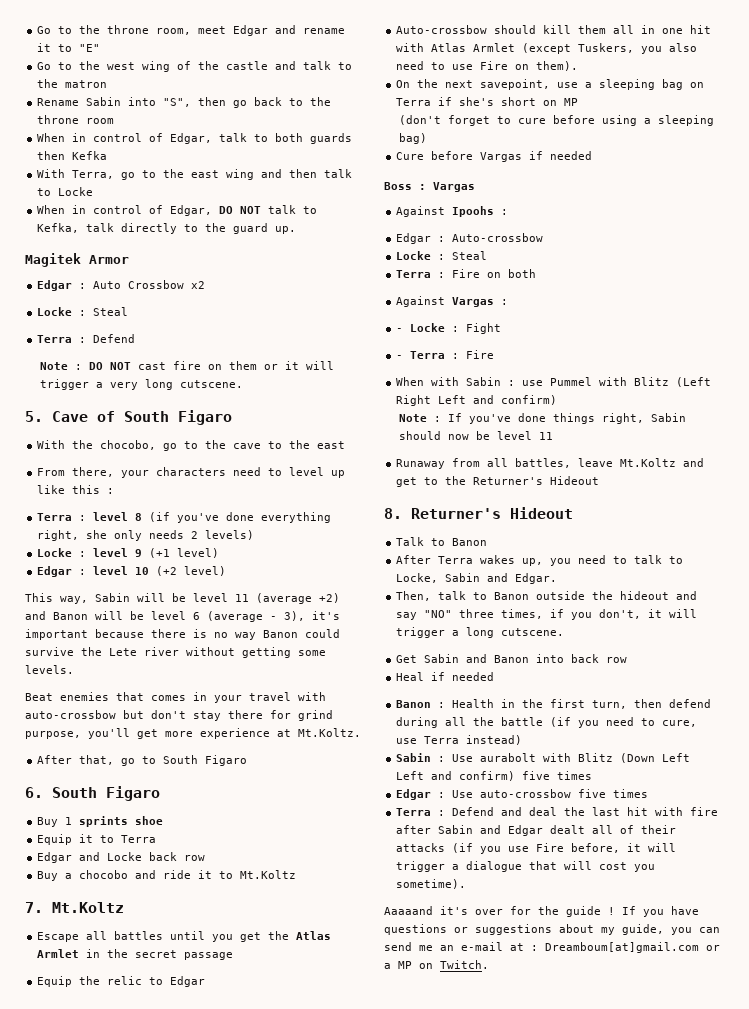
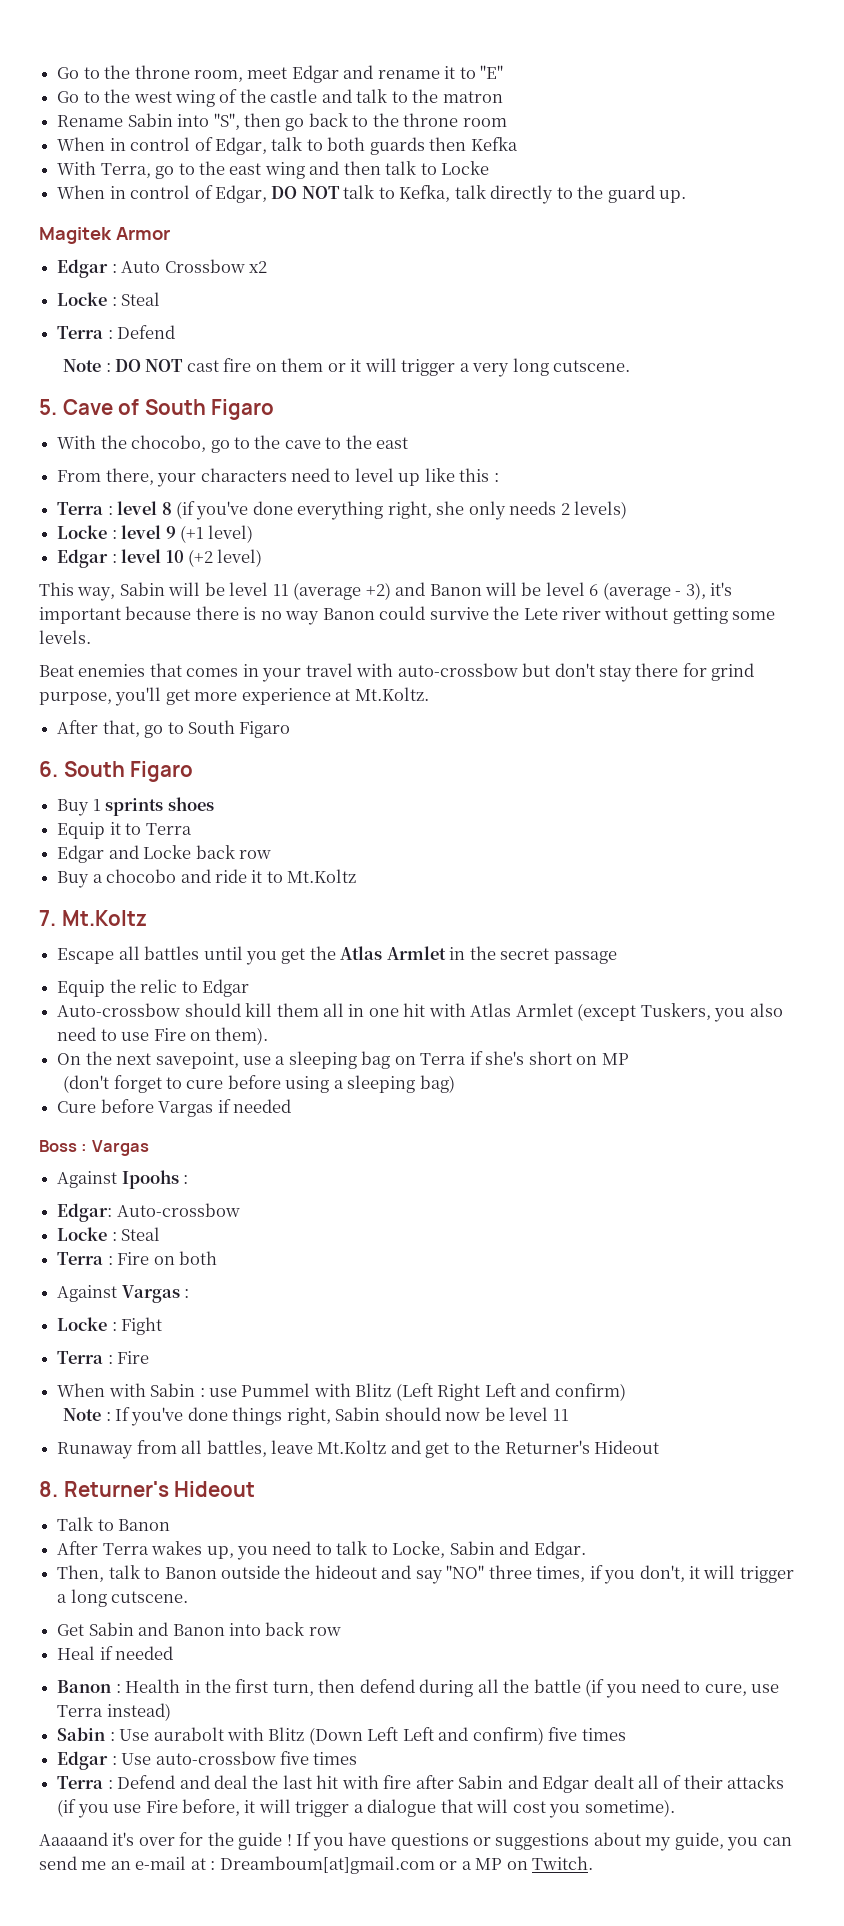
[135,816,164,825] shoe -> [167,797,214,811] shoes
[396,233,446,244] Edgar : -> [57,1203,113,1222] Edgar:
[396,328,404,332] - -> (190, 1293) none
[396,355,404,359] - -> (163, 1326) none

